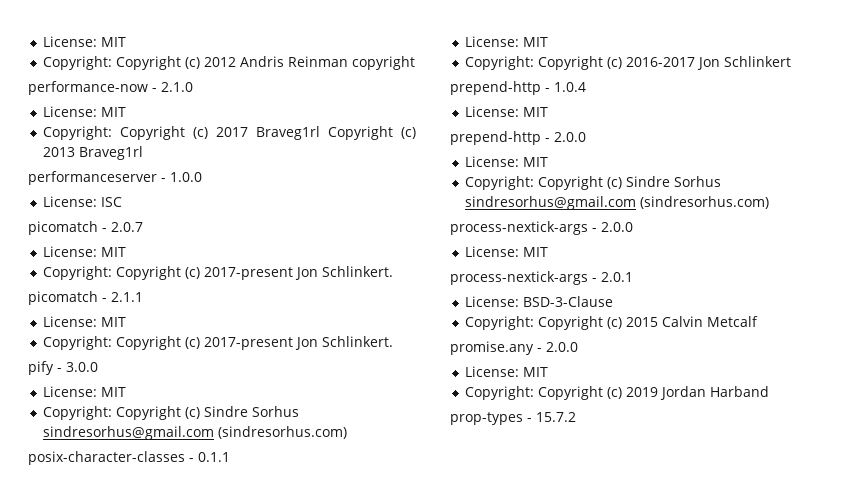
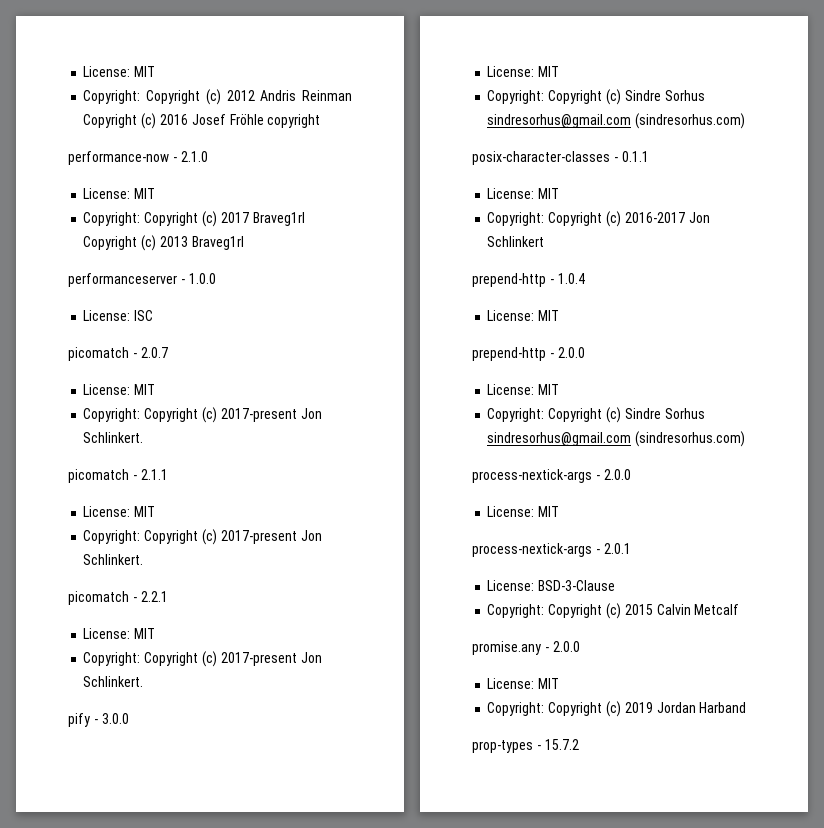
(348, 61) none -> [83,113,264,129] Copyright (c) 2016 Josef Fröhle
(393, 341) none -> [68,591,168,605] [83,628,156,639] [83,651,322,667] [83,676,144,687] // picomatch - 2.2.1 // License: MIT // Copyright: Copyright (c) 2017-present Jon Schlinkert.

